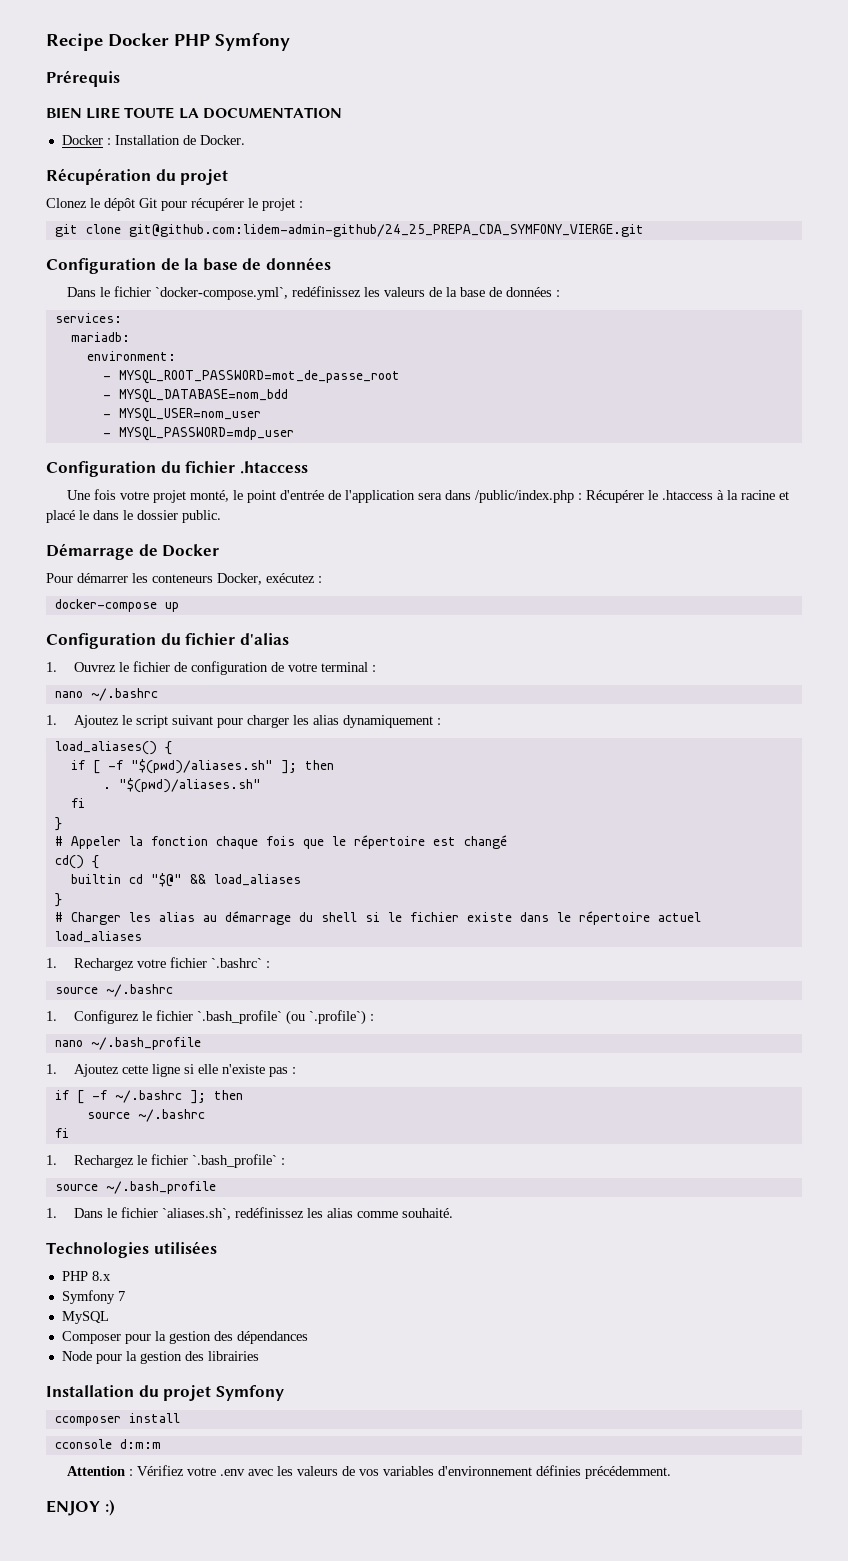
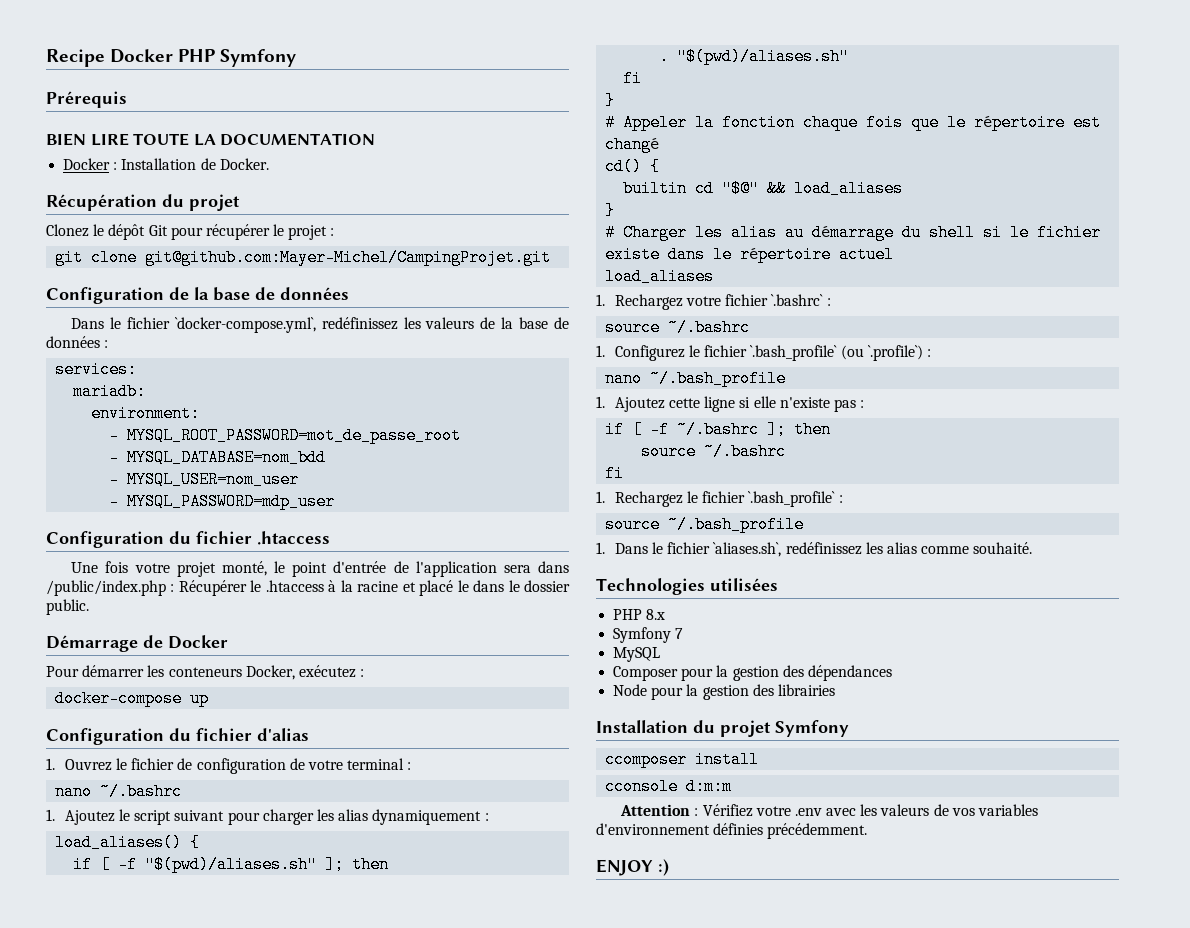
[128,224,644,237] git@github.com:lidem-admin-github/24_25_PREPA_CDA_SYMFONY_VIERGE.git -> [145,249,552,266] git@github.com:Mayer-Michel/CampingProjet.git

